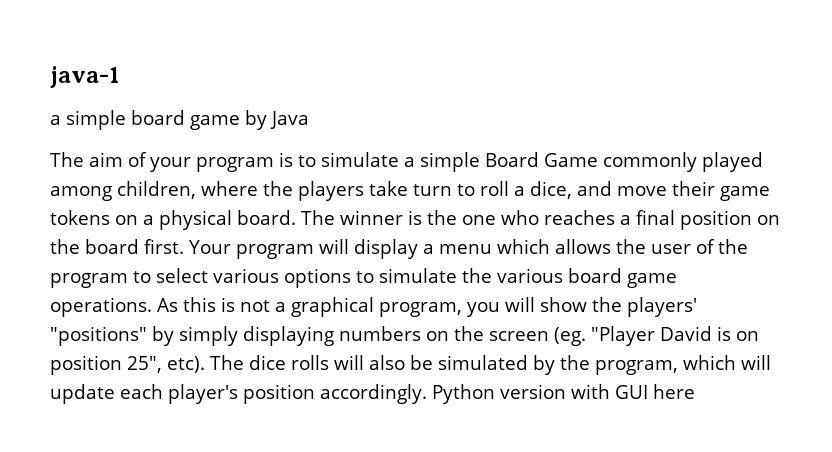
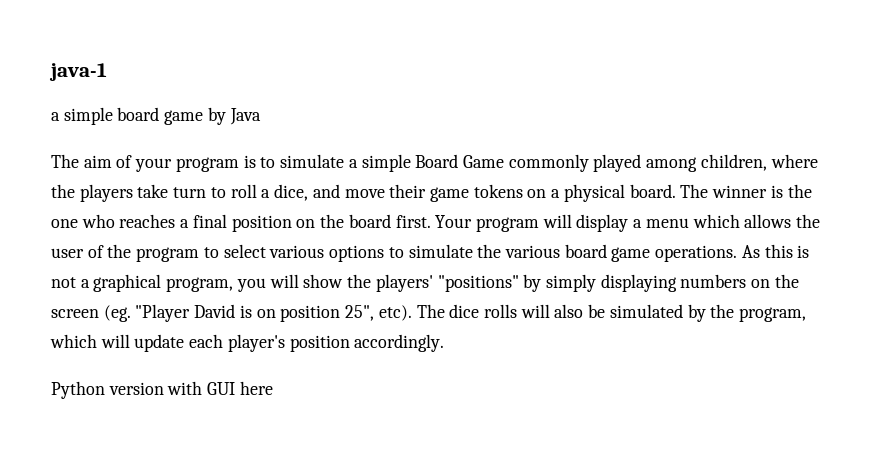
(428, 394) none -> (445, 343) //

